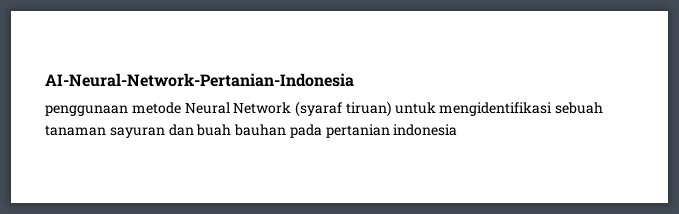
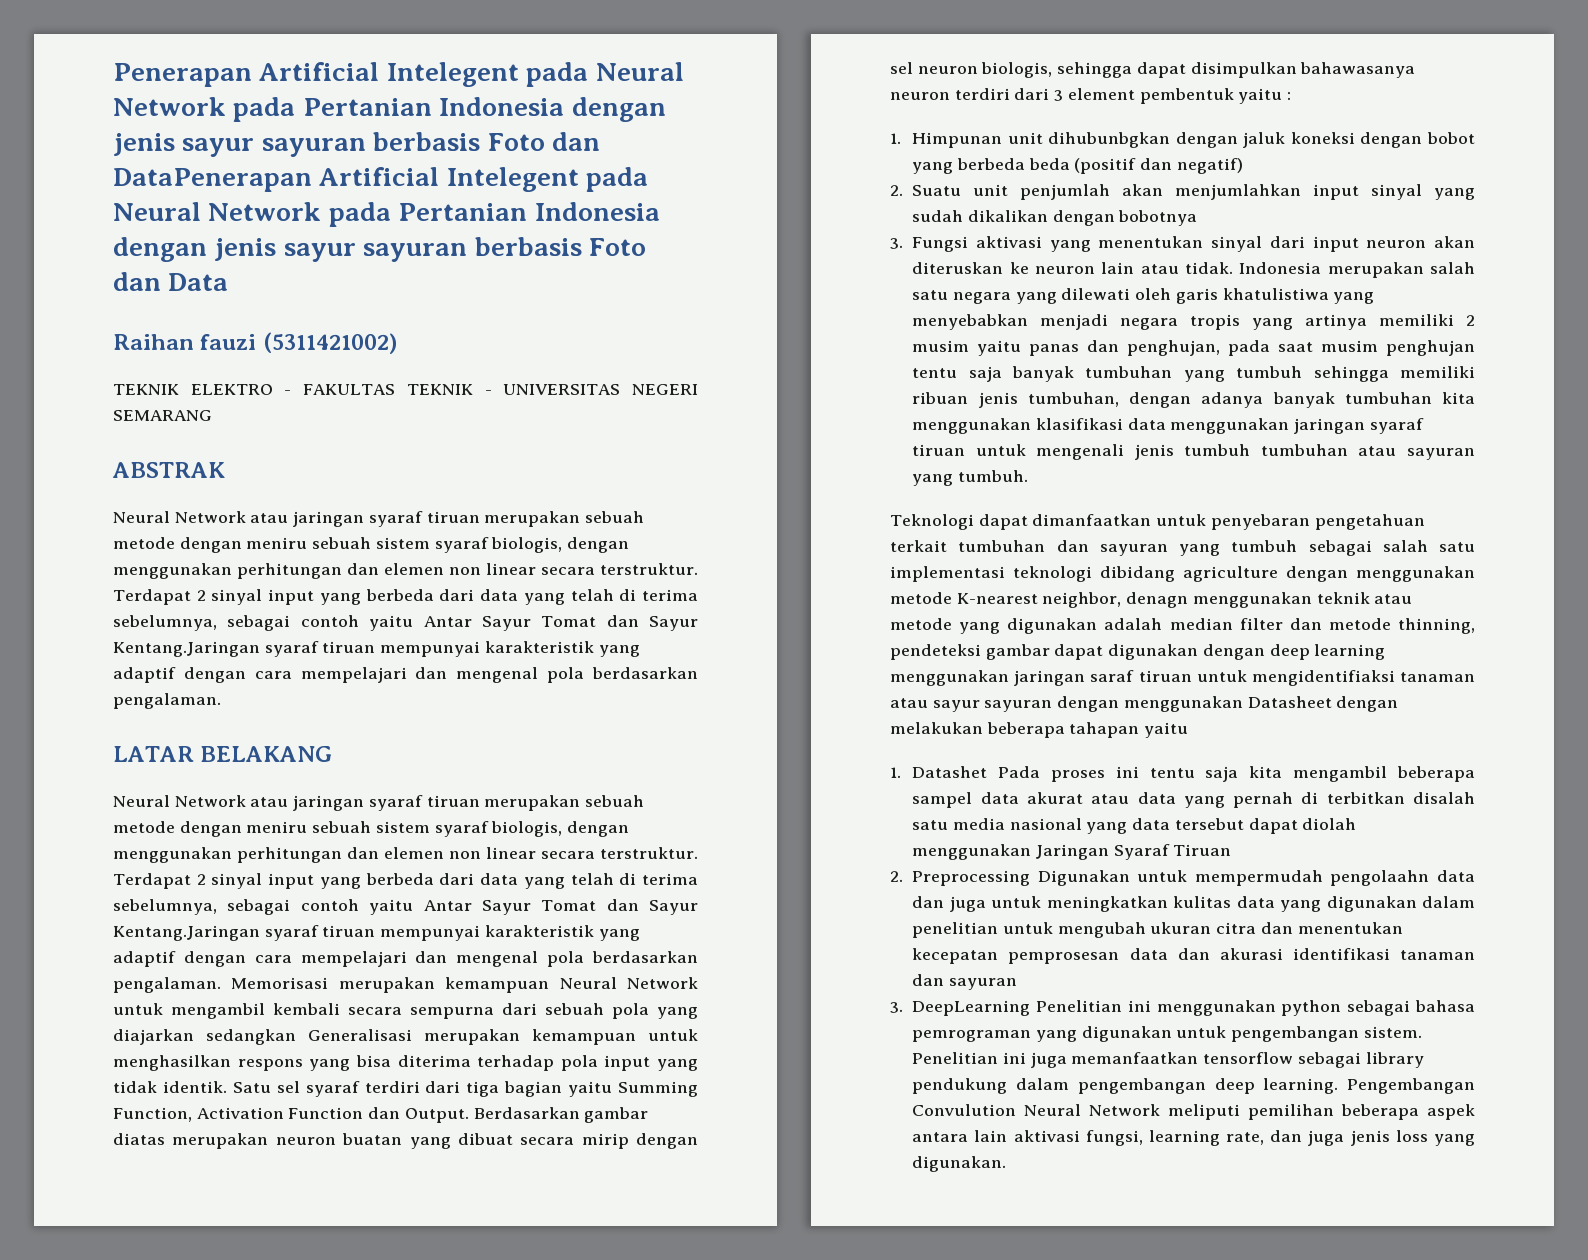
[45,73,354,87] [45,101,604,117] [45,124,458,138] AI-Neural-Network-Pertanian-Indonesia // penggunaan metode Neural Network (syaraf tiruan) untuk mengidentifikasi sebuah tanaman sayuran dan buah bauhan pada pertanian indonesia -> [113,62,684,87] [113,97,666,122] [113,132,601,157] [113,167,649,192] [113,202,660,227] [113,237,647,262] [113,272,229,291] [113,332,397,354] [113,384,698,395] [113,410,212,421] [112,462,225,478] [113,511,645,527] [113,537,630,553] [113,563,698,579] [113,589,698,605] [113,615,698,631] [113,641,640,657] [113,667,699,683] [113,693,221,709] [113,746,333,762] [113,795,645,811] [113,821,630,837] [113,847,698,863] [113,873,698,889] [113,899,698,915] [113,925,640,941] [113,951,699,967] [113,977,698,993] [113,1003,698,1019] [113,1029,698,1045] [113,1055,698,1071] [113,1081,698,1097] [113,1107,649,1123] [113,1133,698,1149] [890,62,1416,78] [890,88,1292,104] [890,132,1475,148] [912,158,1243,174] [890,184,1475,200] [912,210,1198,226] [890,236,1475,252] [912,262,1475,278] [912,288,1375,304] [912,314,1475,330] [912,340,1475,356] [912,366,1476,382] [912,392,1476,408] [912,418,1424,434] [912,444,1475,460] [912,470,1029,486] [890,514,1425,530] [890,540,1475,556] [890,566,1475,582] [890,592,1413,608] [890,618,1475,634] [890,644,1386,660] [890,670,1475,686] [890,696,1399,712] [890,722,1189,738] [890,766,1475,782] [912,792,1475,808] [912,818,1357,834] [912,844,1232,860] [890,870,1475,886] [912,896,1475,912] [912,922,1403,938] [912,948,1475,964] [912,974,1018,990] [890,1000,1475,1016] [912,1026,1422,1042] [912,1052,1424,1068] [912,1078,1475,1094] [912,1104,1475,1120] [912,1130,1475,1146] [912,1156,1007,1172] Penerapan Artificial Intelegent pada Neural Network pada Pertanian Indonesia dengan jenis sayur sayuran berbasis Foto dan DataPenerapan Artificial Intelegent pada Neural Network pada Pertanian Indonesia dengan jenis sayur sayuran berbasis Foto dan Data // Raihan fauzi (5311421002) // TEKNIK ELEKTRO - FAKULTAS TEKNIK - UNIVERSITAS NEGERI SEMARANG // ABSTRAK // Neural Network atau jaringan syaraf tiruan merupakan sebuah metode dengan meniru sebuah sistem syaraf biologis, dengan menggunakan perhitungan dan elemen non linear secara terstruktur. Terdapat 2 sinyal input yang berbeda dari data yang telah di terima sebelumnya, sebagai contoh yaitu Antar Sayur Tomat dan Sayur Kentang.Jaringan syaraf tiruan mempunyai karakteristik yang adaptif dengan cara mempelajari dan mengenal pola berdasarkan pengalaman. // LATAR BELAKANG // Neural Network atau jaringan syaraf tiruan merupakan sebuah metode dengan meniru sebuah sistem syaraf biologis, dengan menggunakan perhitungan dan elemen non linear secara terstruktur. Terdapat 2 sinyal input yang berbeda dari data yang telah di terima sebelumnya, sebagai contoh yaitu Antar Sayur Tomat dan Sayur Kentang.Jaringan syaraf tiruan mempunyai karakteristik yang adaptif dengan cara mempelajari dan mengenal pola berdasarkan pengalaman. Memorisasi merupakan kemampuan Neural Network untuk mengambil kembali secara sempurna dari sebuah pola yang diajarkan sedangkan Generalisasi merupakan kemampuan untuk menghasilkan respons yang bisa diterima terhadap pola input yang tidak identik. Satu sel syaraf terdiri dari tiga bagian yaitu Summing Function, Activation Function dan Output. Berdasarkan gambar diatas merupakan neuron buatan yang dibuat secara mirip dengan sel neuron biologis, sehingga dapat disimpulkan bahawasanya neuron terdiri dari 3 element pembentuk yaitu : // 1. Himpunan unit dihubunbgkan dengan jaluk koneksi dengan bobot yang berbeda beda (positif dan negatif) // 2. Suatu unit penjumlah akan menjumlahkan input sinyal yang sudah dikalikan dengan bobotnya // 3. Fungsi aktivasi yang menentukan sinyal dari input neuron akan diteruskan ke neuron lain atau tidak. Indonesia merupakan salah satu negara yang dilewati oleh garis khatulistiwa yang menyebabkan menjadi negara tropis yang artinya memiliki 2 musim yaitu panas dan penghujan, pada saat musim penghujan tentu saja banyak tumbuhan yang tumbuh sehingga memiliki ribuan jenis tumbuhan, dengan adanya banyak tumbuhan kita menggunakan klasifikasi data menggunakan jaringan syaraf tiruan untuk mengenali jenis tumbuh tumbuhan atau sayuran yang tumbuh. // Teknologi dapat dimanfaatkan untuk penyebaran pengetahuan terkait tumbuhan dan sayuran yang tumbuh sebagai salah satu implementasi teknologi dibidang agriculture dengan menggunakan metode K-nearest neighbor, denagn menggunakan teknik atau metode yang digunakan adalah median filter dan metode thinning, pendeteksi gambar dapat digunakan dengan deep learning menggunakan jaringan saraf tiruan untuk mengidentifiaksi tanaman atau sayur sayuran dengan menggunakan Datasheet dengan melakukan beberapa tahapan yaitu // 1. Datashet Pada proses ini tentu saja kita mengambil beberapa sampel data akurat atau data yang pernah di terbitkan disalah satu media nasional yang data tersebut dapat diolah menggunakan Jaringan Syaraf Tiruan // 2. Preprocessing Digunakan untuk mempermudah pengolaahn data dan juga untuk meningkatkan kulitas data yang digunakan dalam penelitian untuk mengubah ukuran citra dan menentukan kecepatan pemprosesan data dan akurasi identifikasi tanaman dan sayuran // 3. DeepLearning Penelitian ini menggunakan python sebagai bahasa pemrograman yang digunakan untuk pengembangan sistem. Penelitian ini juga memanfaatkan tensorflow sebagai library pendukung dalam pengembangan deep learning. Pengembangan Convulution Neural Network meliputi pemilihan beberapa aspek antara lain aktivasi fungsi, learning rate, dan juga jenis loss yang digunakan.

